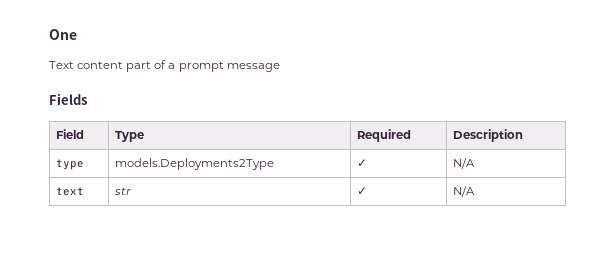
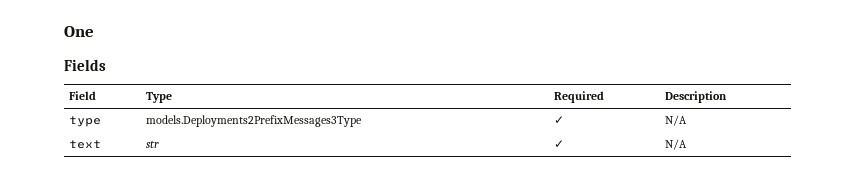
[49,60,280,72] // Text content part of a prompt message -> (94, 31) none
[114,158,274,170] models.Deployments2Type -> [145,115,362,127] models.Deployments2PrefixMessages3Type

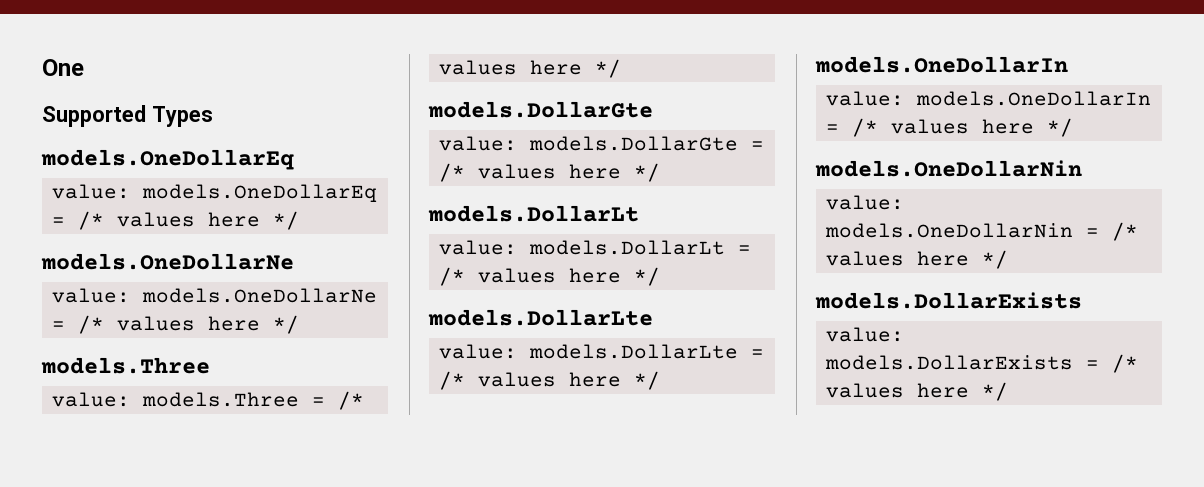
[64,59,106,71] [68,91,96,100] [145,92,172,103] [553,91,604,103] [664,91,727,103] [68,116,101,127] [145,115,362,127] [553,116,564,124] [664,115,687,126] [68,140,101,149] [145,140,159,148] [553,140,564,148] [664,139,687,150] Fields // Field | Type | Required | Description // type | models.Deployments2PrefixMessages3Type | ✓ | N/A // text | str | ✓ | N/A -> [42,105,213,127] [41,149,294,170] [52,184,378,202] [52,211,300,230] [41,253,294,270] [52,288,378,303] [52,315,300,334] [41,357,210,374] [52,391,365,410] [439,59,622,78] [428,101,653,118] [439,136,765,151] [439,163,661,182] [428,205,639,222] [439,240,752,255] [439,267,661,286] [428,309,653,326] [439,344,765,359] [439,371,661,390] [815,56,1068,73] [826,91,1152,106] [826,118,1074,137] [815,160,1082,177] [826,195,905,210] [825,222,1139,241] [826,250,1009,269] [815,292,1082,309] [826,327,905,342] [825,354,1139,373] [826,382,1009,401] Supported Types // models.OneDollarEq // value: models.OneDollarEq = /* values here */ // models.OneDollarNe // value: models.OneDollarNe = /* values here */ // models.Three // value: models.Three = /* values here */ // models.DollarGte // value: models.DollarGte = /* values here */ // models.DollarLt // value: models.DollarLt = /* values here */ // models.DollarLte // value: models.DollarLte = /* values here */ // models.OneDollarIn // value: models.OneDollarIn = /* values here */ // models.OneDollarNin // value: models.OneDollarNin = /* values here */ // models.DollarExists // value: models.DollarExists = /* values here */

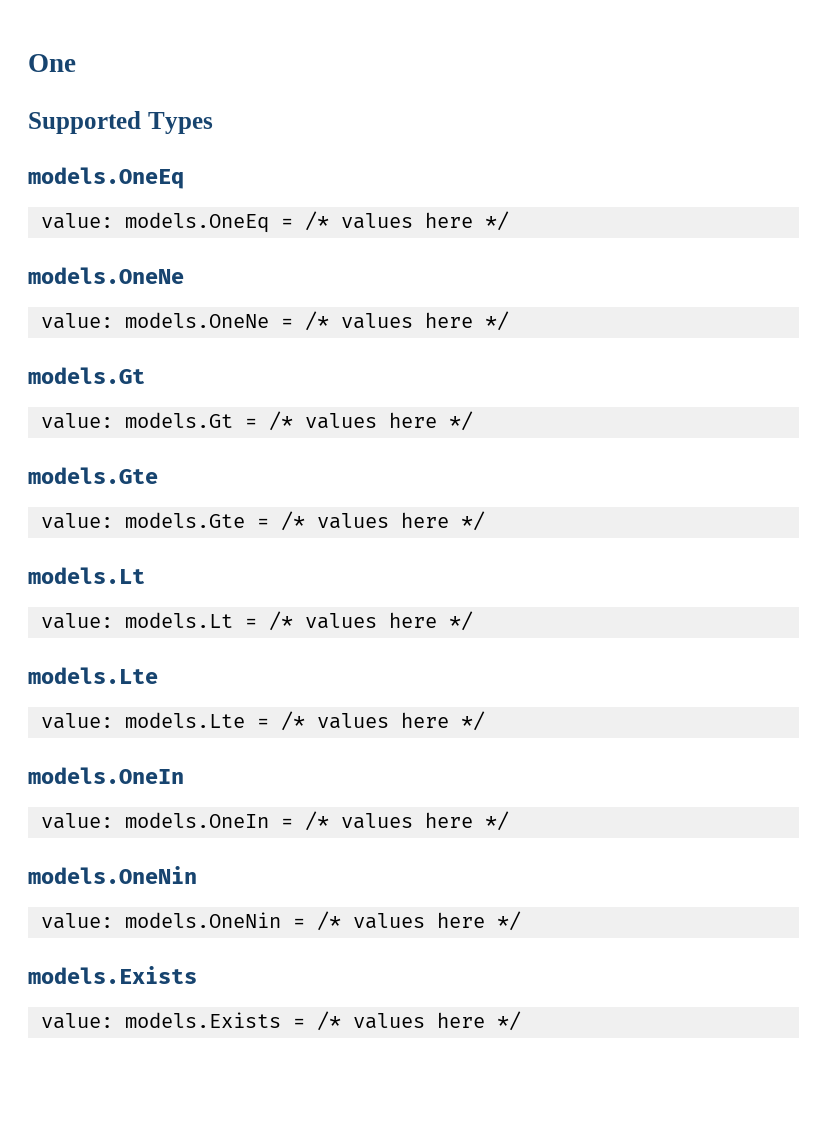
[41,149,294,170] [52,184,378,202] [52,211,300,230] [41,253,294,270] [52,288,378,303] [52,315,300,334] [41,357,210,374] [52,391,365,410] [439,59,622,78] [428,101,653,118] [439,136,765,151] [439,163,661,182] [428,205,639,222] [439,240,752,255] [439,267,661,286] [428,309,653,326] [439,344,765,359] [439,371,661,390] [815,56,1068,73] [826,91,1152,106] [826,118,1074,137] [815,160,1082,177] [826,195,905,210] [825,222,1139,241] [826,250,1009,269] [815,292,1082,309] [826,327,905,342] [825,355,1074,370] models.OneDollarEq // value: models.OneDollarEq = /* values here */ // models.OneDollarNe // value: models.OneDollarNe = /* values here */ // models.Three // value: models.Three = /* values here */ // models.DollarGte // value: models.DollarGte = /* values here */ // models.DollarLt // value: models.DollarLt = /* values here */ // models.DollarLte // value: models.DollarLte = /* values here */ // models.OneDollarIn // value: models.OneDollarIn = /* values here */ // models.OneDollarNin // value: models.OneDollarNin = /* values here */ // models.DollarExists // value: models.DollarExists -> [28,167,184,189] [40,211,509,233] [28,267,184,284] [40,311,509,331] [28,367,145,384] [40,411,473,431] [28,467,158,484] [40,511,485,531] [28,567,145,584] [40,611,473,631] [28,667,158,684] [40,711,485,731] [28,767,184,784] [40,811,509,831] [28,866,197,884] [40,911,521,931] [28,966,197,984] [40,1012,281,1029] models.OneEq // value: models.OneEq = /* values here */ // models.OneNe // value: models.OneNe = /* values here */ // models.Gt // value: models.Gt = /* values here */ // models.Gte // value: models.Gte = /* values here */ // models.Lt // value: models.Lt = /* values here */ // models.Lte // value: models.Lte = /* values here */ // models.OneIn // value: models.OneIn = /* values here */ // models.OneNin // value: models.OneNin = /* values here */ // models.Exists // value: models.Exists

